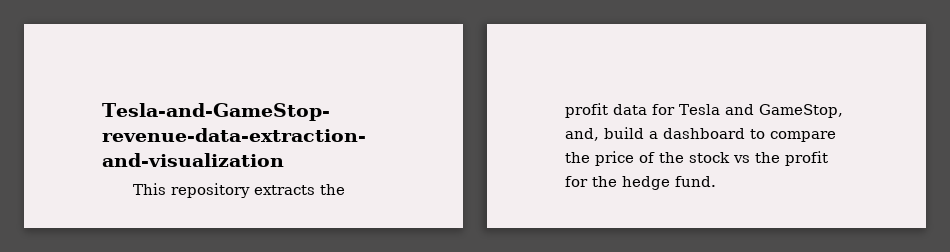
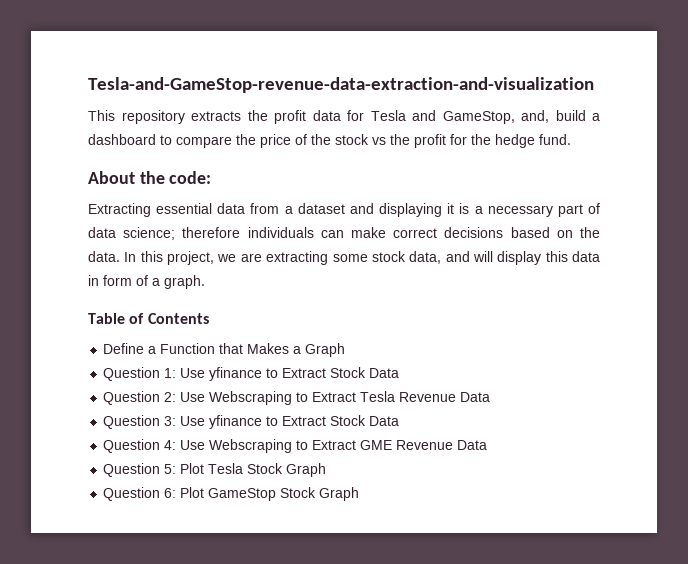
(716, 181) none -> [88,171,212,184] [88,203,600,217] [88,227,600,240] [88,251,600,265] [88,275,205,289] [88,313,209,324] [103,343,346,357] [103,367,400,381] [103,391,491,405] [103,415,400,429] [103,439,488,453] [103,463,327,477] [103,487,360,501] // About the code: // Extracting essential data from a dataset and displaying it is a necessary part of data science; therefore individuals can make correct decisions based on the data. In this project, we are extracting some stock data, and will display this data in form of a graph. // Table of Contents // Define a Function that Makes a Graph // Question 1: Use yfinance to Extract Stock Data // Question 2: Use Webscraping to Extract Tesla Revenue Data // Question 3: Use yfinance to Extract Stock Data // Question 4: Use Webscraping to Extract GME Revenue Data // Question 5: Plot Tesla Stock Graph // Question 6: Plot GameStop Stock Graph

